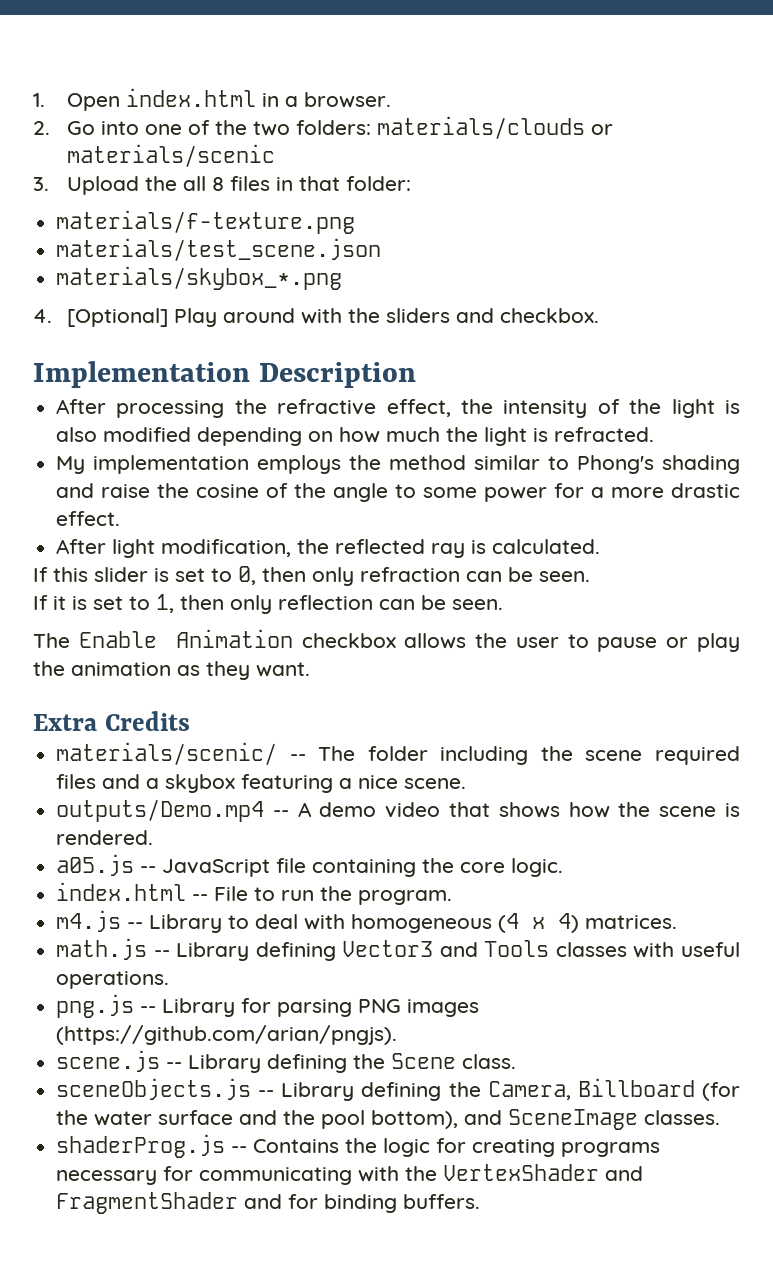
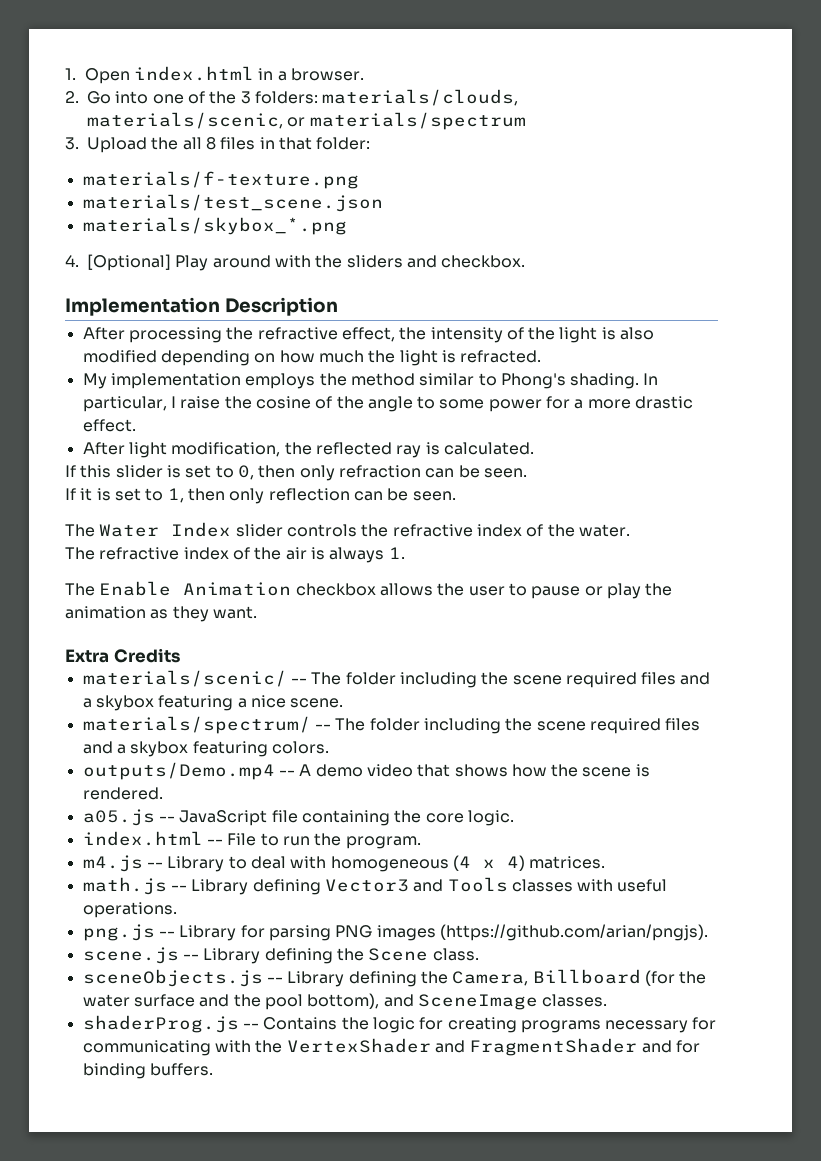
[253,116,614,139] [67,144,276,167] two folders: materials/clouds or materials/scenic -> [240,89,519,106] [87,112,526,130] 3 folders: materials/clouds, materials/scenic, or materials/spectrum
[661,455,740,474] [56,483,95,498] shading and -> [570,373,659,389] [82,396,176,412] shading. In particular, I
(503, 604) none -> [65,522,630,537] [65,547,405,563] // The Water Index slider controls the refractive index of the water. // The refractive index of the air is always 1.
(467, 783) none -> [82,716,701,734] [82,741,329,757] // materials/spectrum/ -- The folder including the scene required files and a skybox featuring colors.

